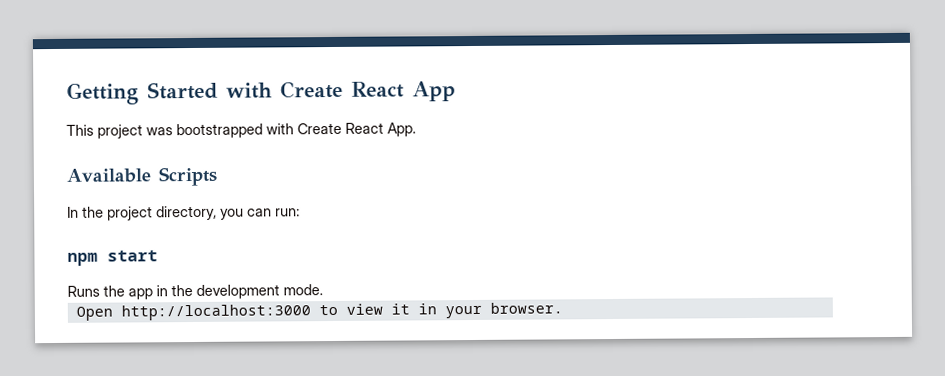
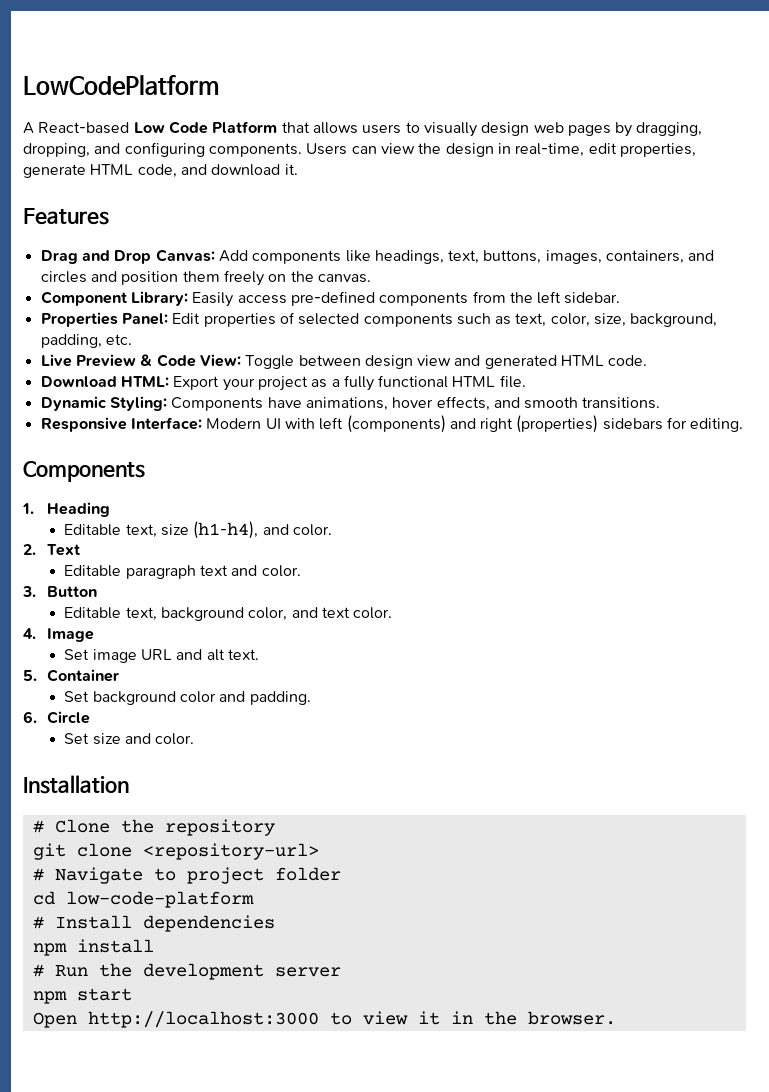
[66,80,456,105] [66,122,416,139] [66,166,217,187] [67,205,300,221] [67,250,158,266] [67,284,323,300] Getting Started with Create React App // This project was bootstrapped with Create React App. // Available Scripts // In the project directory, you can run: // npm start // Runs the app in the development mode. -> [23,75,219,95] [23,121,703,137] [23,142,696,157] [23,164,298,178] [23,208,109,225] [40,249,715,264] [40,270,371,286] [40,291,621,307] [40,312,718,327] [40,334,132,348] [40,354,648,369] [40,375,526,391] [40,396,661,411] [40,415,744,433] [23,461,145,482] [22,502,110,517] [64,521,332,539] [23,544,80,556] [64,565,301,579] [22,586,97,597] [64,607,393,621] [23,628,94,642] [64,649,259,663] [23,669,119,682] [64,691,311,705] [23,711,90,724] [64,733,195,745] [23,775,129,794] [32,819,275,836] [32,843,319,860] [32,867,341,884] [32,891,254,908] [32,915,275,932] [32,939,154,956] [32,963,341,980] [32,988,132,1004] LowCodePlatform // A React-based Low Code Platform that allows users to visually design web pages by dragging, dropping, and configuring components. Users can view the design in real-time, edit properties, generate HTML code, and download it. // Features // Drag and Drop Canvas: Add components like headings, text, buttons, images, containers, and circles and position them freely on the canvas. // Component Library: Easily access pre-defined components from the left sidebar. // Properties Panel: Edit properties of selected components such as text, color, size, background, padding, etc. // Live Preview & Code View: Toggle between design view and generated HTML code. // Download HTML: Export your project as a fully functional HTML file. // Dynamic Styling: Components have animations, hover effects, and smooth transitions. // Responsive Interface: Modern UI with left (components) and right (properties) sidebars for editing. // Components // 1. Heading // Editable text, size (h1-h4), and color. // 2. Text // Editable paragraph text and color. // 3. Button // Editable text, background color, and text color. // 4. Image // Set image URL and alt text. // 5. Container // Set background color and padding. // 6. Circle // Set size and color. // Installation // # Clone the repository // git clone <repository-url> // # Navigate to project folder // cd low-code-platform // # Install dependencies // npm install // # Run the development server // npm start
[444,305,482,319] your -> [483,1011,517,1025] the

